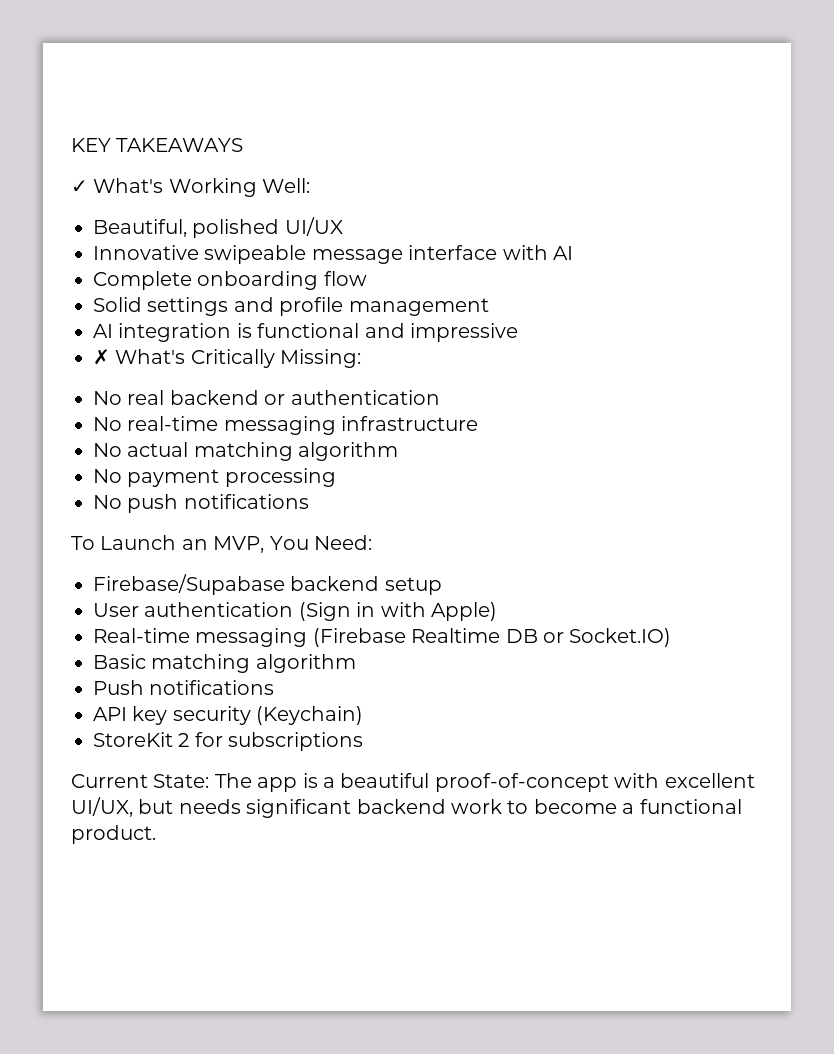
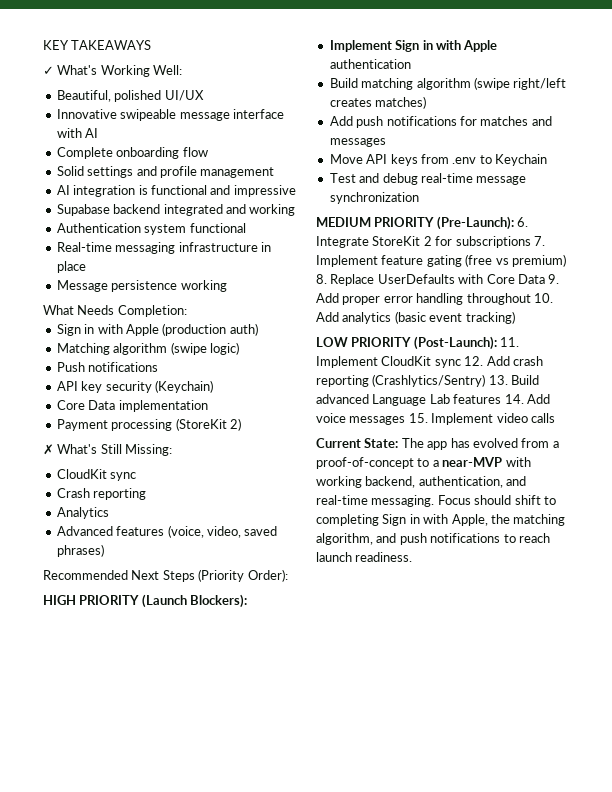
[93,349,362,368] [93,390,440,405] [93,416,479,435] [93,442,399,461] [93,468,336,487] [93,494,309,513] [71,535,372,553] [93,574,442,595] [93,602,497,621] [93,628,672,647] [93,654,356,673] ✗ What's Critically Missing: // No real backend or authentication // No real-time messaging infrastructure // No actual matching algorithm // No payment processing // No push notifications // To Launch an MVP, You Need: // Firebase/Supabase backend setup // User authentication (Sign in with Apple) // Real-time messaging (Firebase Realtime DB or Socket.IO) // Basic matching algorithm -> [56,204,296,216] [56,223,246,235] [56,242,271,254] [56,261,86,273] [56,280,227,292] [43,305,187,317] [56,323,258,336] [56,342,239,355] Supabase backend integrated and working // Authentication system functional // Real-time messaging infrastructure in place // Message persistence working // What Needs Completion: // Sign in with Apple (production auth) // Matching algorithm (swipe logic)
[93,732,364,751] [71,773,755,792] [71,797,742,818] [71,825,156,844] StoreKit 2 for subscriptions // Current State: The app is a beautiful proof-of-concept with excellent UI/UX, but needs significant backend work to become a functional product. -> [56,400,208,412] [56,418,241,431] [43,444,173,456] [56,469,137,481] [56,488,147,500] [56,507,109,519] [56,525,278,538] [56,544,104,557] [43,569,288,582] [43,594,248,608] [329,40,498,52] [329,59,411,69] [329,77,567,90] [329,96,427,109] [329,116,552,128] [329,138,386,147] [329,154,547,166] [329,173,527,185] [329,192,419,204] [316,216,529,230] [316,236,545,248] [316,254,566,267] [316,274,560,286] [316,293,553,305] [316,311,515,324] [316,336,520,350] [316,356,543,368] [316,374,540,387] [316,394,550,406] [316,413,555,425] [316,438,559,450] [316,457,531,469] [316,476,527,488] [316,495,556,507] [316,514,566,526] [316,533,550,545] [316,552,413,562] Core Data implementation // Payment processing (StoreKit 2) // ✗ What's Still Missing: // CloudKit sync // Crash reporting // Analytics // Advanced features (voice, video, saved phrases) // Recommended Next Steps (Priority Order): // HIGH PRIORITY (Launch Blockers): // Implement Sign in with Apple authentication // Build matching algorithm (swipe right/left creates matches) // Add push notifications for matches and messages // Move API keys from .env to Keychain // Test and debug real-time message synchronization // MEDIUM PRIORITY (Pre-Launch): 6. Integrate StoreKit 2 for subscriptions 7. Implement feature gating (free vs premium) 8. Replace UserDefaults with Core Data 9. Add proper error handling throughout 10. Add analytics (basic event tracking) // LOW PRIORITY (Post-Launch): 11. Implement CloudKit sync 12. Add crash reporting (Crashlytics/Sentry) 13. Build advanced Language Lab features 14. Add voice messages 15. Implement video calls // Current State: The app has evolved from a proof-of-concept to a near-MVP with working backend, authentication, and real-time messaging. Focus should shift to completing Sign in with Apple, the matching algorithm, and push notifications to reach launch readiness.

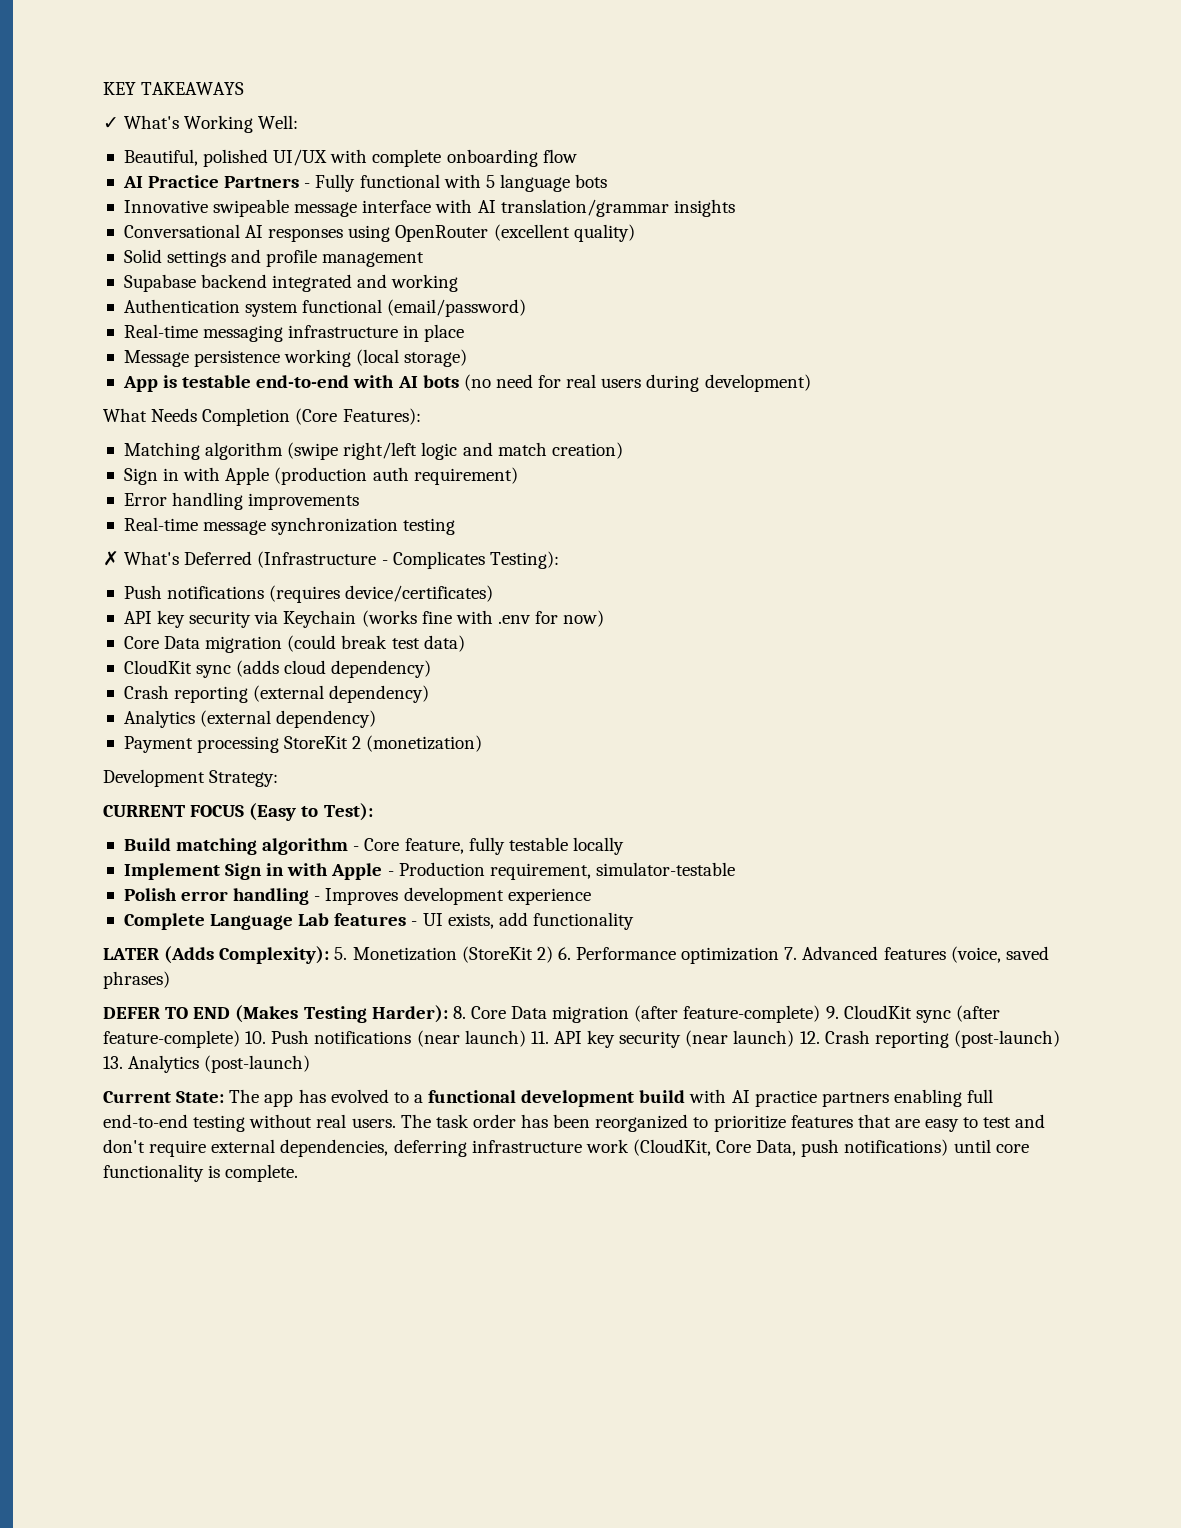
(204, 95) none -> [330,149,577,167] [122,174,608,192] with complete onboarding flow // AI Practice Partners - Fully functional with 5 language bots
[56,147,208,159] // Complete onboarding flow -> [500,199,735,217] [123,224,635,242] translation/grammar insights // Conversational AI responses using OpenRouter (excellent quality)
[56,185,296,197] // AI integration is functional and impressive -> (425, 259) none
(246, 228) none -> [387,299,527,317] (email/password)
[43,305,187,317] // What Needs Completion: -> [356,349,468,367] [122,374,811,392] [103,408,421,426] [123,442,623,460] (local storage) // App is testable end-to-end with AI bots (no need for real users during development) // What Needs Completion (Core Features): // Matching algorithm (swipe right/left logic and match creation)
[229,323,258,336] [56,342,239,355] [56,362,159,372] [56,380,213,393] [56,400,208,412] [56,418,241,431] [43,444,173,456] [56,469,137,481] [56,488,147,500] [56,507,109,519] [56,525,278,538] [56,544,104,557] [43,569,288,582] [43,594,248,608] auth) // Matching algorithm (swipe logic) // Push notifications // API key security (Keychain) // Core Data implementation // Payment processing (StoreKit 2) // ✗ What's Still Missing: // CloudKit sync // Crash reporting // Analytics // Advanced features (voice, video, saved phrases) // Recommended Next Steps (Priority Order): // HIGH PRIORITY (Launch Blockers): -> [372,467,518,485] [123,492,360,510] [123,517,456,535] [103,551,559,569] [123,585,494,603] [123,610,605,628] [123,635,465,653] [123,660,432,678] [123,685,430,703] [123,710,377,728] [123,735,483,753] [103,769,279,787] [103,803,373,821] [123,837,624,855] auth requirement) // Error handling improvements // Real-time message synchronization testing // ✗ What's Deferred (Infrastructure - Complicates Testing): // Push notifications (requires device/certificates) // API key security via Keychain (works fine with .env for now) // Core Data migration (could break test data) // CloudKit sync (adds cloud dependency) // Crash reporting (external dependency) // Analytics (external dependency) // Payment processing StoreKit 2 (monetization) // Development Strategy: // CURRENT FOCUS (Easy to Test): // Build matching algorithm - Core feature, fully testable locally
[329,59,411,69] [329,77,567,90] [329,96,427,109] [329,116,552,128] [329,138,386,147] [329,154,547,166] [329,173,527,185] [329,192,419,204] [316,216,529,230] [316,236,545,248] [316,254,566,267] [316,274,560,286] [316,293,553,305] [316,311,515,324] [316,336,520,350] [316,356,543,368] [316,374,540,387] [316,394,550,406] [316,413,555,425] authentication // Build matching algorithm (swipe right/left creates matches) // Add push notifications for matches and messages // Move API keys from .env to Keychain // Test and debug real-time message synchronization // MEDIUM PRIORITY (Pre-Launch): 6. Integrate StoreKit 2 for subscriptions 7. Implement feature gating (free vs premium) 8. Replace UserDefaults with Core Data 9. Add proper error handling throughout 10. Add analytics (basic event tracking) // LOW PRIORITY (Post-Launch): 11. Implement CloudKit sync 12. Add crash reporting (Crashlytics/Sentry) 13. Build advanced Language Lab features 14. Add voice messages 15. Implement video calls -> [387,862,735,880] [123,887,591,905] [123,912,634,930] [103,946,1049,964] [103,971,170,989] [103,1005,1000,1023] [103,1030,1060,1048] [103,1055,311,1073] - Production requirement, simulator-testable // Polish error handling - Improves development experience // Complete Language Lab features - UI exists, add functionality // LATER (Adds Complexity): 5. Monetization (StoreKit 2) 6. Performance optimization 7. Advanced features (voice, saved phrases) // DEFER TO END (Makes Testing Harder): 8. Core Data migration (after feature-complete) 9. CloudKit sync (after feature-complete) 10. Push notifications (near launch) 11. API key security (near launch) 12. Crash reporting (post-launch) 13. Analytics (post-launch)
[521,438,559,448] [316,457,531,469] [316,476,527,488] [316,495,556,507] [316,514,566,526] [316,533,550,545] [316,552,413,562] from a proof-of-concept to a near-MVP with working backend, authentication, and real-time messaging. Focus should shift to completing Sign in with Apple, the matching algorithm, and push notifications to reach launch readiness. -> [393,1089,994,1107] [103,1114,1046,1132] [103,1139,1029,1157] [103,1164,299,1182] to a functional development build with AI practice partners enabling full end-to-end testing without real users. The task order has been reorganized to prioritize features that are easy to test and don't require external dependencies, deferring infrastructure work (CloudKit, Core Data, push notifications) until core functionality is complete.

